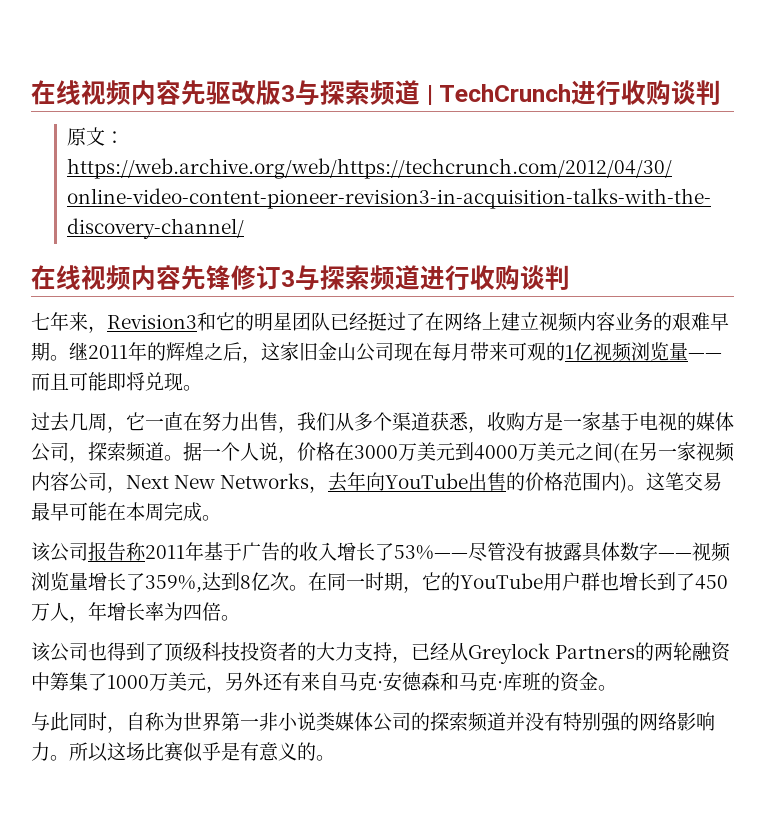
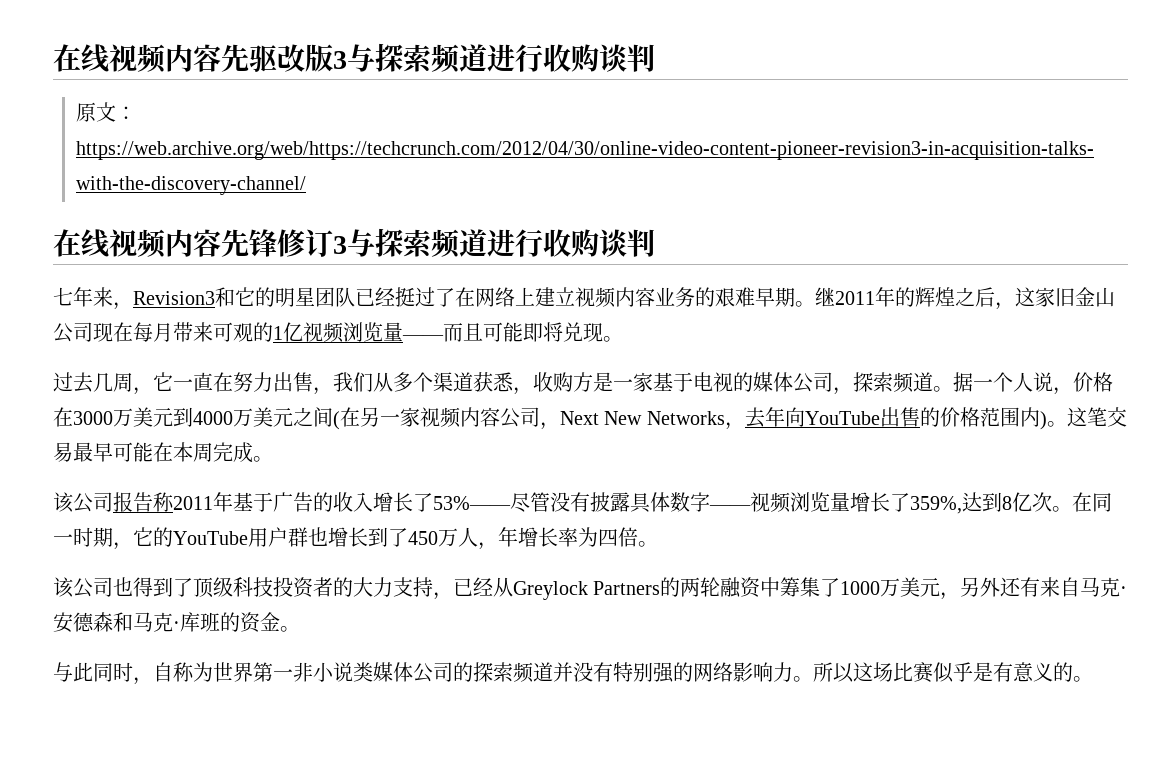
[426,84,572,105] | TechCrunch -> (487, 58) none

